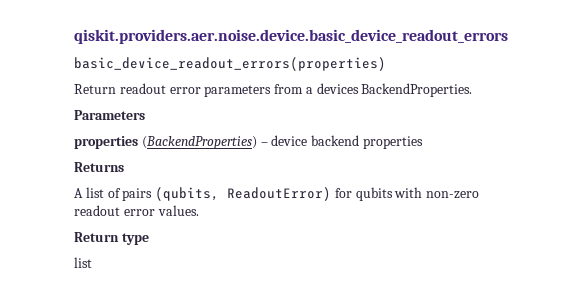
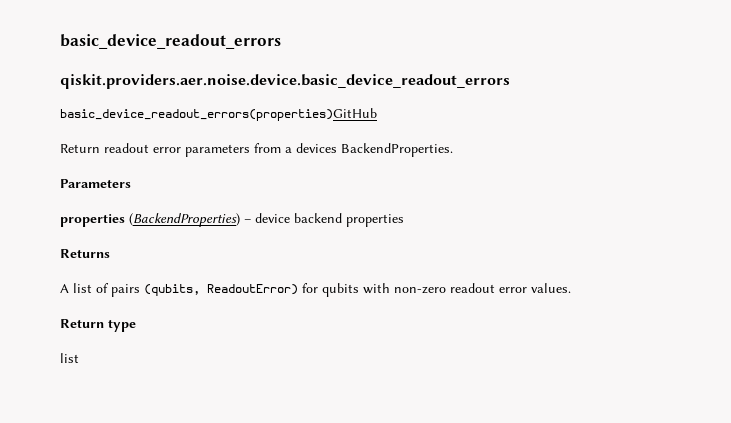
(74, 36) none -> [60,34,281,49] basic_device_readout_errors //
[74,57,386,71] basic_device_readout_errors(properties) -> [60,108,377,121] basic_device_readout_errors(properties)GitHub

